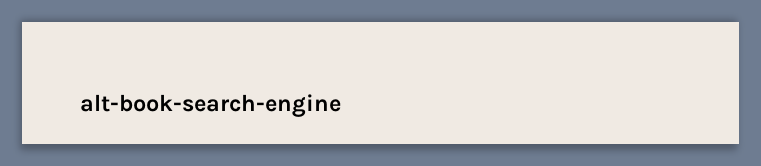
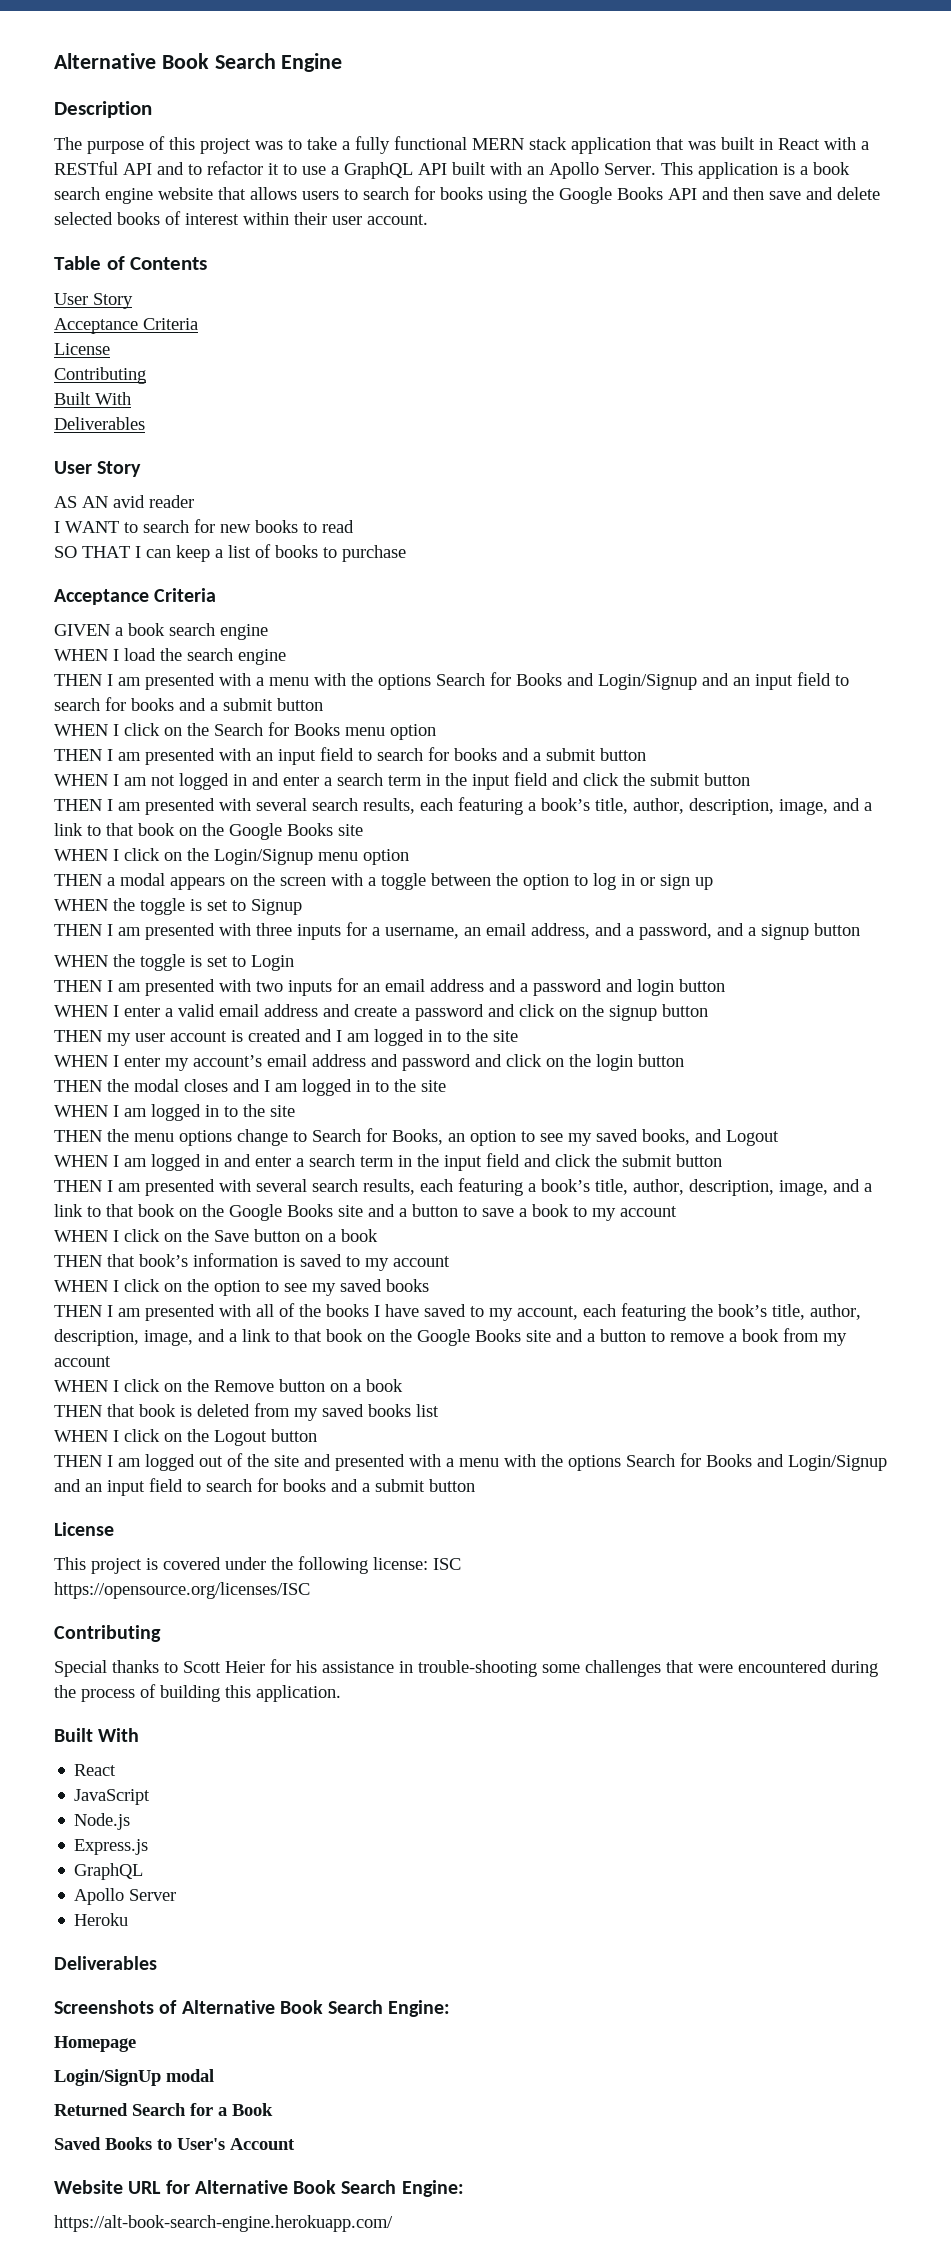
[80,94,341,117] alt-book-search-engine -> [54,53,343,72] [54,101,152,118] [54,136,869,154] [54,161,850,179] [54,186,880,204] [54,211,428,225] [54,256,208,270] [54,293,133,309] [54,318,198,334] [54,343,110,355] [54,367,146,384] [54,392,131,405] [54,417,145,430] [54,461,142,477] [54,495,194,508] [54,519,354,533] [54,544,406,562] [54,588,217,605] [54,623,268,640] [54,648,286,665] [54,672,849,690] [54,697,323,711] [54,722,436,740] [54,747,646,765] [54,772,750,790] [54,797,872,815] [54,823,363,840] [54,848,409,865] [54,873,713,890] [54,898,302,915] [54,922,860,940] [54,954,294,971] [54,978,725,996] [54,1004,708,1021] [54,1029,518,1046] [54,1054,684,1071] [54,1079,446,1096] [54,1104,295,1121] [54,1128,779,1146] [54,1153,722,1171] [54,1178,872,1196] [54,1204,677,1221] [54,1229,378,1242] [54,1253,450,1271] [54,1279,429,1296] [54,1303,861,1321] [54,1328,847,1346] [54,1356,111,1367] [54,1379,403,1392] [54,1403,439,1421] [54,1429,317,1446] [54,1453,887,1471] [54,1478,475,1496] [54,1522,114,1536] [54,1556,461,1574] [54,1582,310,1599] [54,1625,161,1642] [54,1659,878,1677] [54,1684,341,1702] [54,1728,140,1742] [74,1764,117,1776] [74,1789,151,1805] [74,1813,131,1830] [74,1839,149,1855] [74,1863,144,1880] [74,1888,177,1905] [74,1913,129,1926] [54,1956,157,1970] [54,2000,451,2017] [54,2036,136,2052] [54,2069,214,2086] [54,2103,273,2116] [54,2137,295,2150] [54,2180,464,2197] [54,2215,393,2232] Alternative Book Search Engine // Description // The purpose of this project was to take a fully functional MERN stack application that was built in React with a RESTful API and to refactor it to use a GraphQL API built with an Apollo Server. This application is a book search engine website that allows users to search for books using the Google Books API and then save and delete selected books of interest within their user account. // Table of Contents // User Story // Acceptance Criteria // License // Contributing // Built With // Deliverables // User Story // AS AN avid reader // I WANT to search for new books to read // SO THAT I can keep a list of books to purchase // Acceptance Criteria // GIVEN a book search engine // WHEN I load the search engine // THEN I am presented with a menu with the options Search for Books and Login/Signup and an input field to search for books and a submit button // WHEN I click on the Search for Books menu option // THEN I am presented with an input field to search for books and a submit button // WHEN I am not logged in and enter a search term in the input field and click the submit button // THEN I am presented with several search results, each featuring a book’s title, author, description, image, and a link to that book on the Google Books site // WHEN I click on the Login/Signup menu option // THEN a modal appears on the screen with a toggle between the option to log in or sign up // WHEN the toggle is set to Signup // THEN I am presented with three inputs for a username, an email address, and a password, and a signup button // WHEN the toggle is set to Login // THEN I am presented with two inputs for an email address and a password and login button // WHEN I enter a valid email address and create a password and click on the signup button // THEN my user account is created and I am logged in to the site // WHEN I enter my account’s email address and password and click on the login button // THEN the modal closes and I am logged in to the site // WHEN I am logged in to the site // THEN the menu options change to Search for Books, an option to see my saved books, and Logout // WHEN I am logged in and enter a search term in the input field and click the submit button // THEN I am presented with several search results, each featuring a book’s title, author, description, image, and a link to that book on the Google Books site and a button to save a book to my account // WHEN I click on the Save button on a book // THEN that book’s information is saved to my account // WHEN I click on the option to see my saved books // THEN I am presented with all of the books I have saved to my account, each featuring the book’s title, author, description, image, and a link to that book on the Google Books site and a button to remove a book from my account // WHEN I click on the Remove button on a book // THEN that book is deleted from my saved books list // WHEN I click on the Logout button // THEN I am logged out of the site and presented with a menu with the options Search for Books and Login/Signup and an input field to search for books and a submit button // License // This project is covered under the following license: ISC // https://opensource.org/licenses/ISC // Contributing // Special thanks to Scott Heier for his assistance in trouble-shooting some challenges that were encountered during the process of building this application. // Built With // React // JavaScript // Node.js // Express.js // GraphQL // Apollo Server // Heroku // Deliverables // Screenshots of Alternative Book Search Engine: // Homepage // Login/SignUp modal // Returned Search for a Book // Saved Books to User's Account // Website URL for Alternative Book Search Engine: // https://alt-book-search-engine.herokuapp.com/

